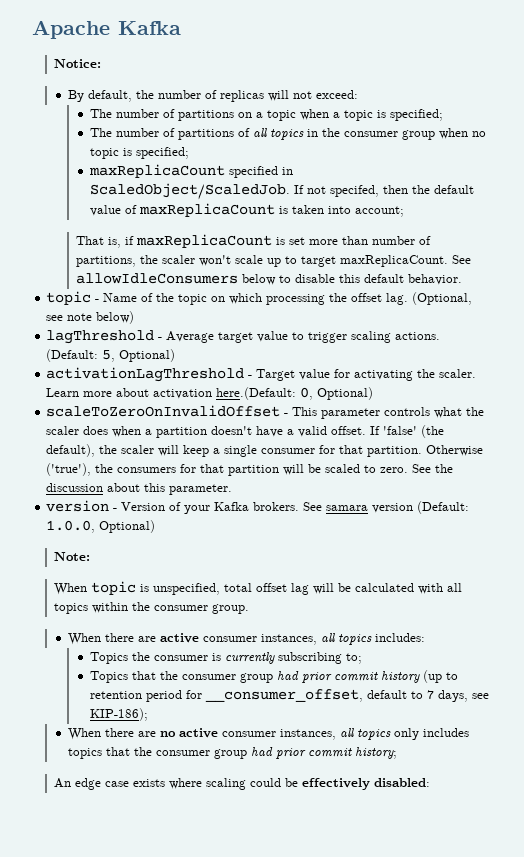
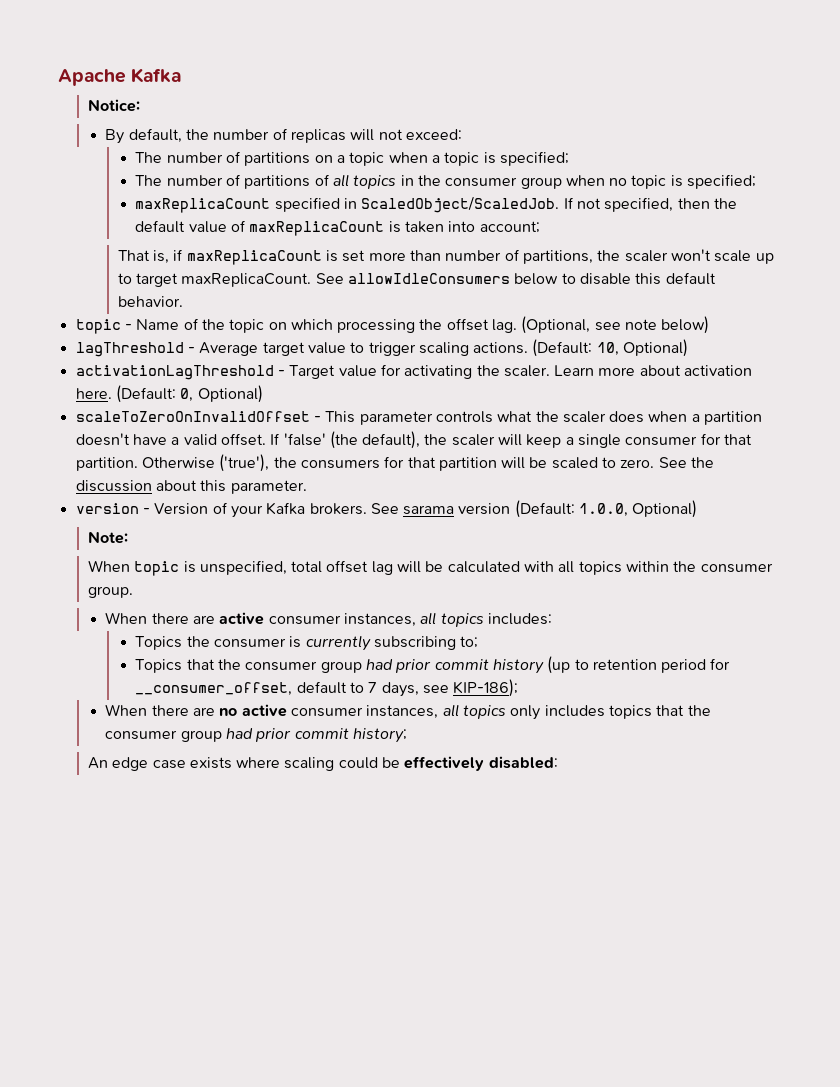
[330,185,380,197] specifed, -> [604,197,674,212] specified,
[102,350,116,362] 5, -> [596,342,619,356] 10,
[216,387,297,400] here.(Default: -> [75,385,176,403] here. (Default:
[326,505,369,511] samara -> [403,505,455,515] sarama

